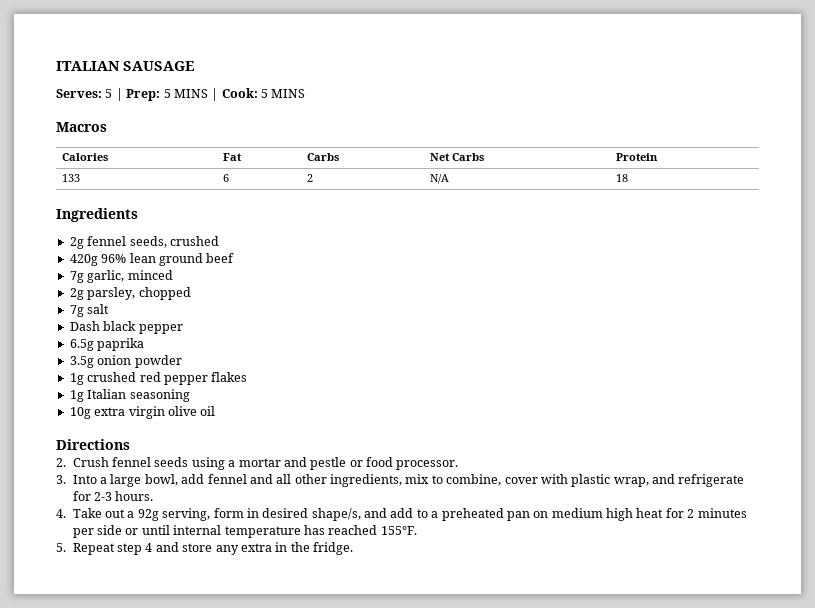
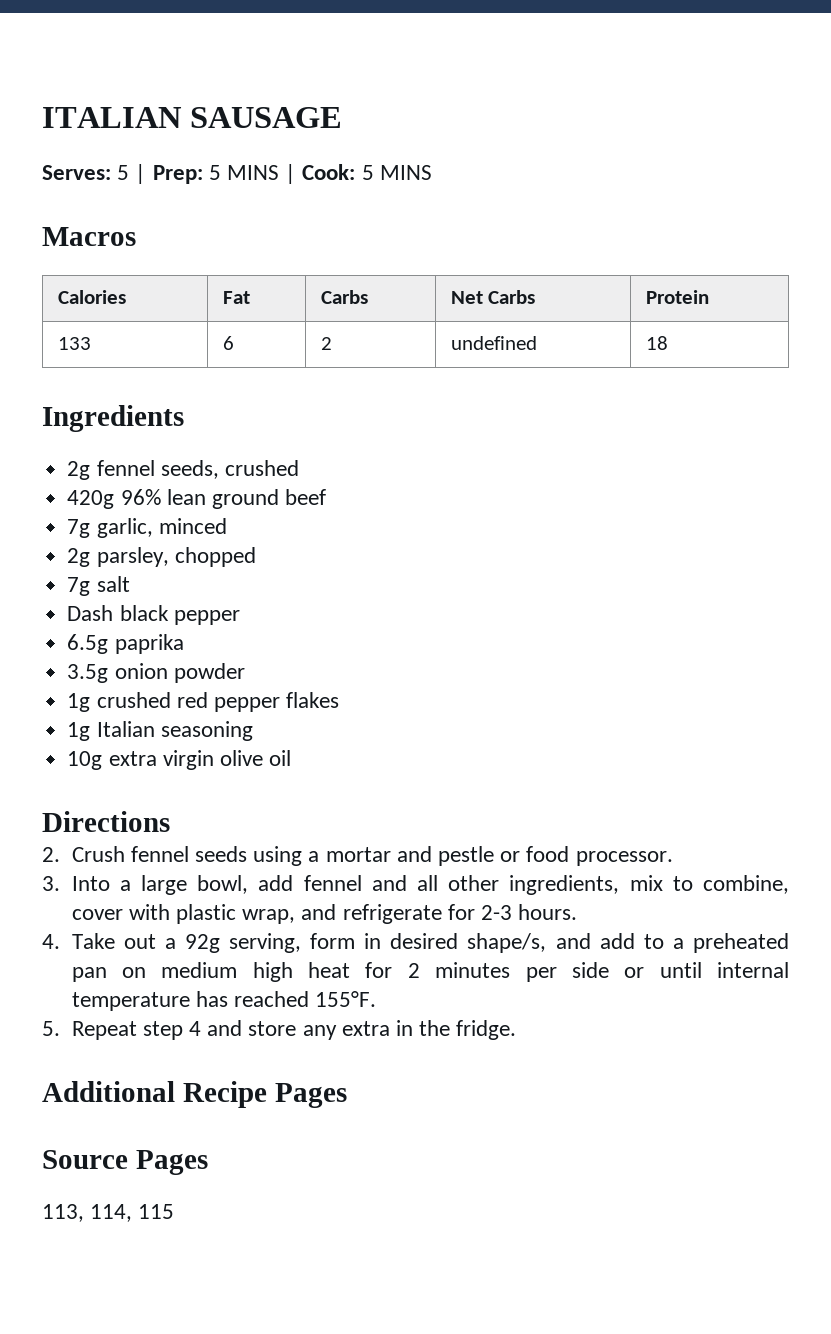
[429,174,449,184] N/A -> [450,336,537,350] undefined
(354, 548) none -> [42,1081,347,1108] [42,1150,208,1175] [42,1204,175,1222] // Additional Recipe Pages // Source Pages // 113, 114, 115

